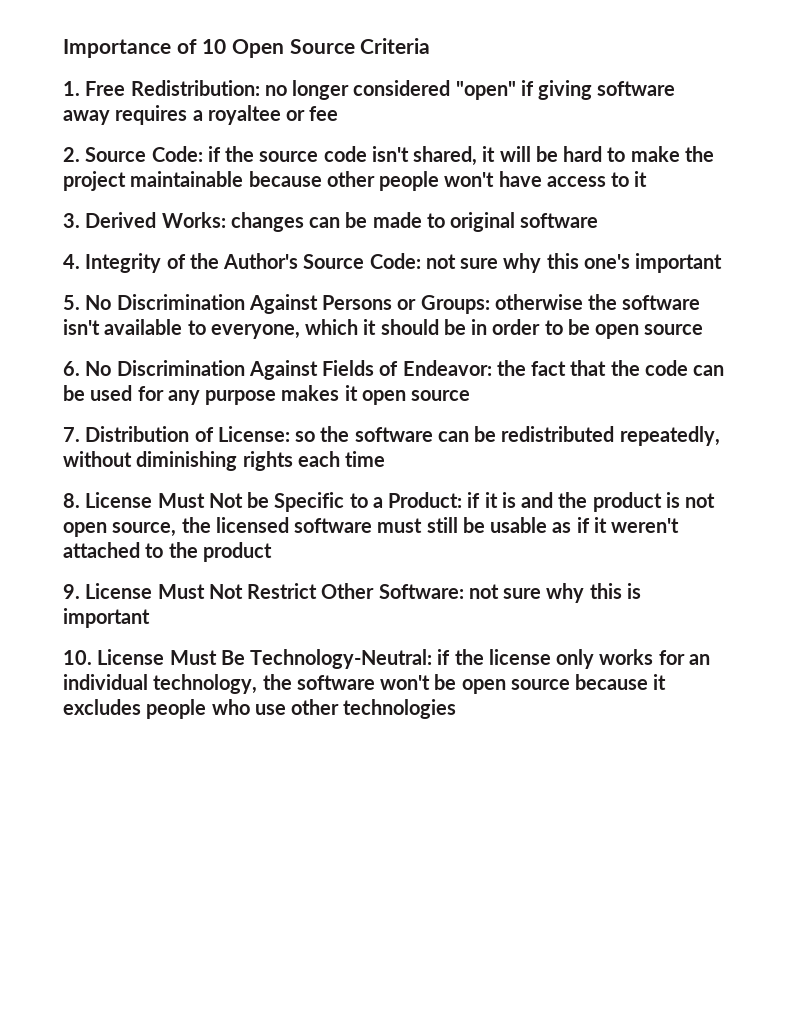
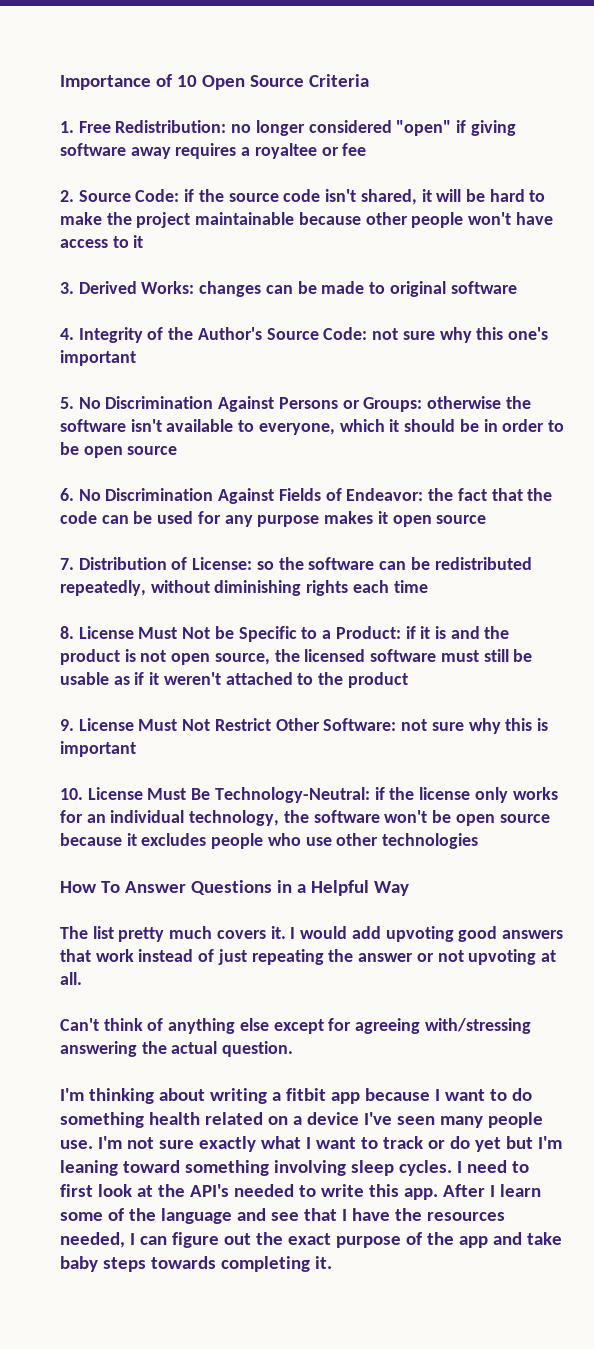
(457, 709) none -> [60,880,409,896] [60,926,563,942] [60,949,556,965] [60,972,82,985] [60,1018,531,1034] [60,1041,294,1057] [60,1088,532,1104] [60,1112,543,1128] [60,1136,562,1152] [60,1160,529,1176] [60,1184,541,1200] [60,1208,505,1224] [60,1232,562,1248] [60,1256,332,1272] // How To Answer Questions in a Helpful Way // The list pretty much covers it. I would add upvoting good answers that work instead of just repeating the answer or not upvoting at all. // Can't think of anything else except for agreeing with/stressing answering the actual question. // I'm thinking about writing a fitbit app because I want to do something health related on a device I've seen many people use. I'm not sure exactly what I want to track or do yet but I'm leaning toward something involving sleep cycles. I need to first look at the API's needed to write this app. After I learn some of the language and see that I have the resources needed, I can figure out the exact purpose of the app and take baby steps towards completing it.

